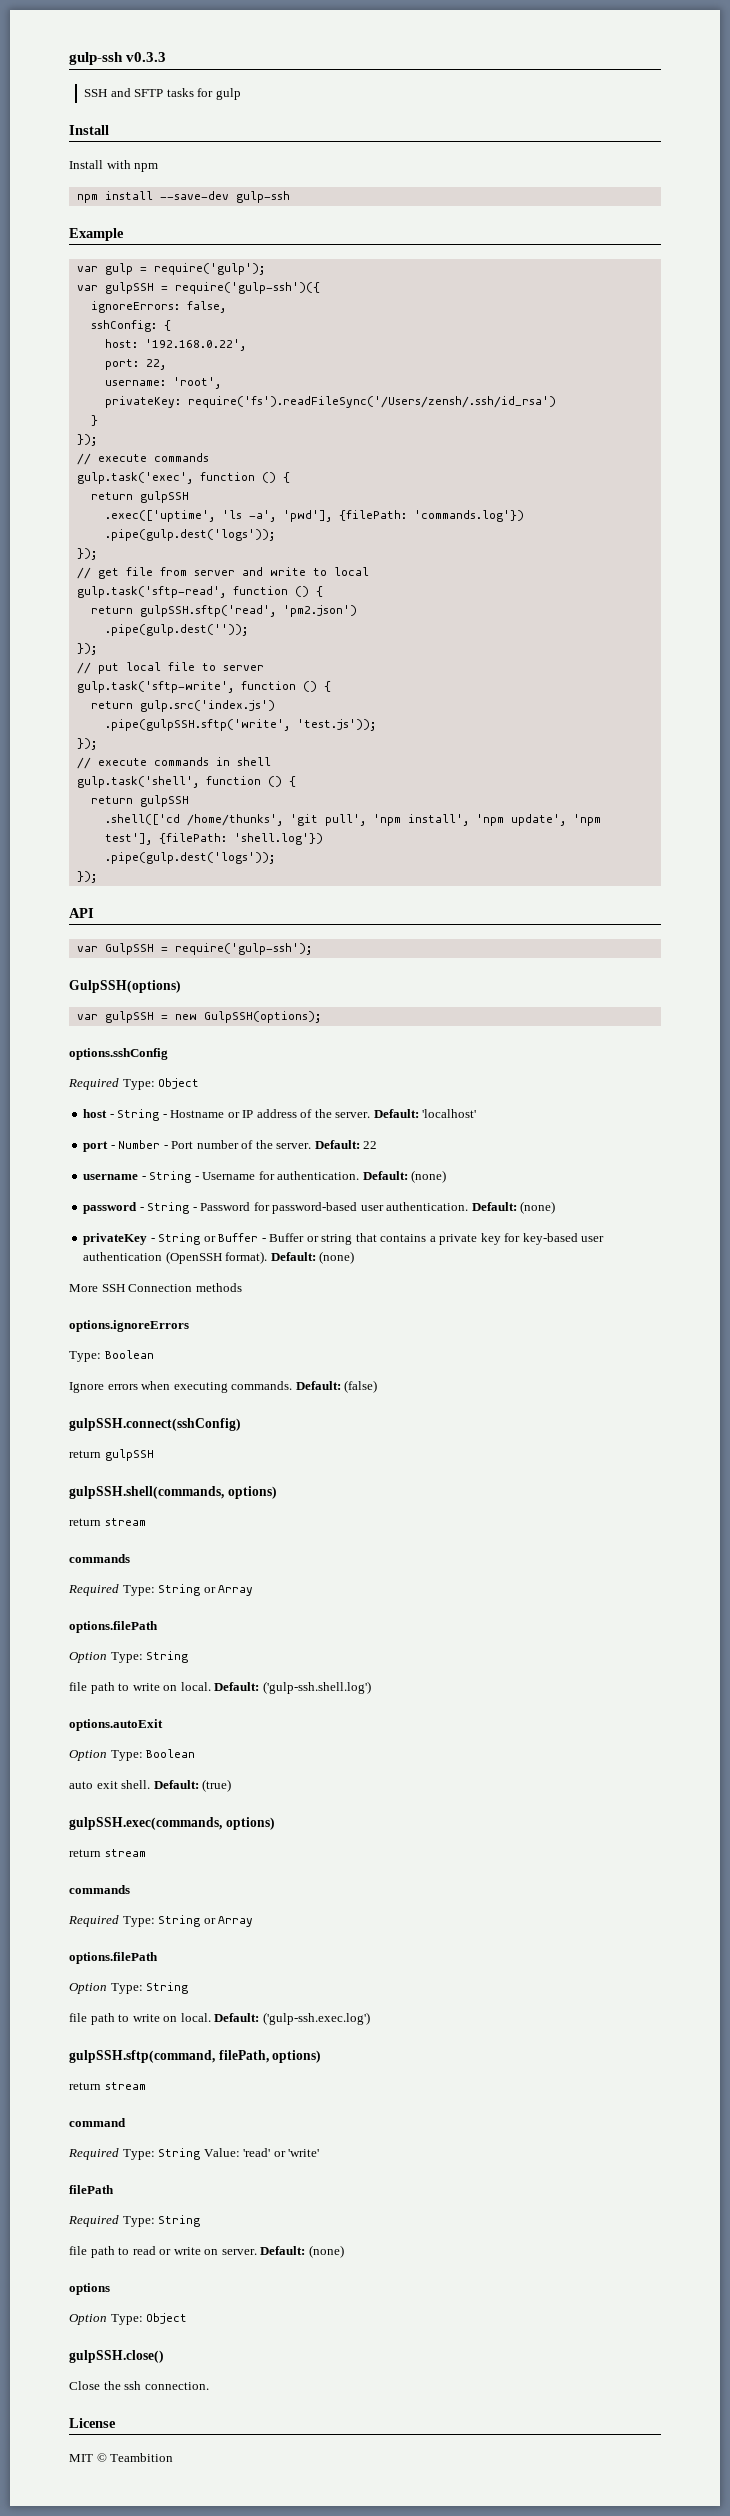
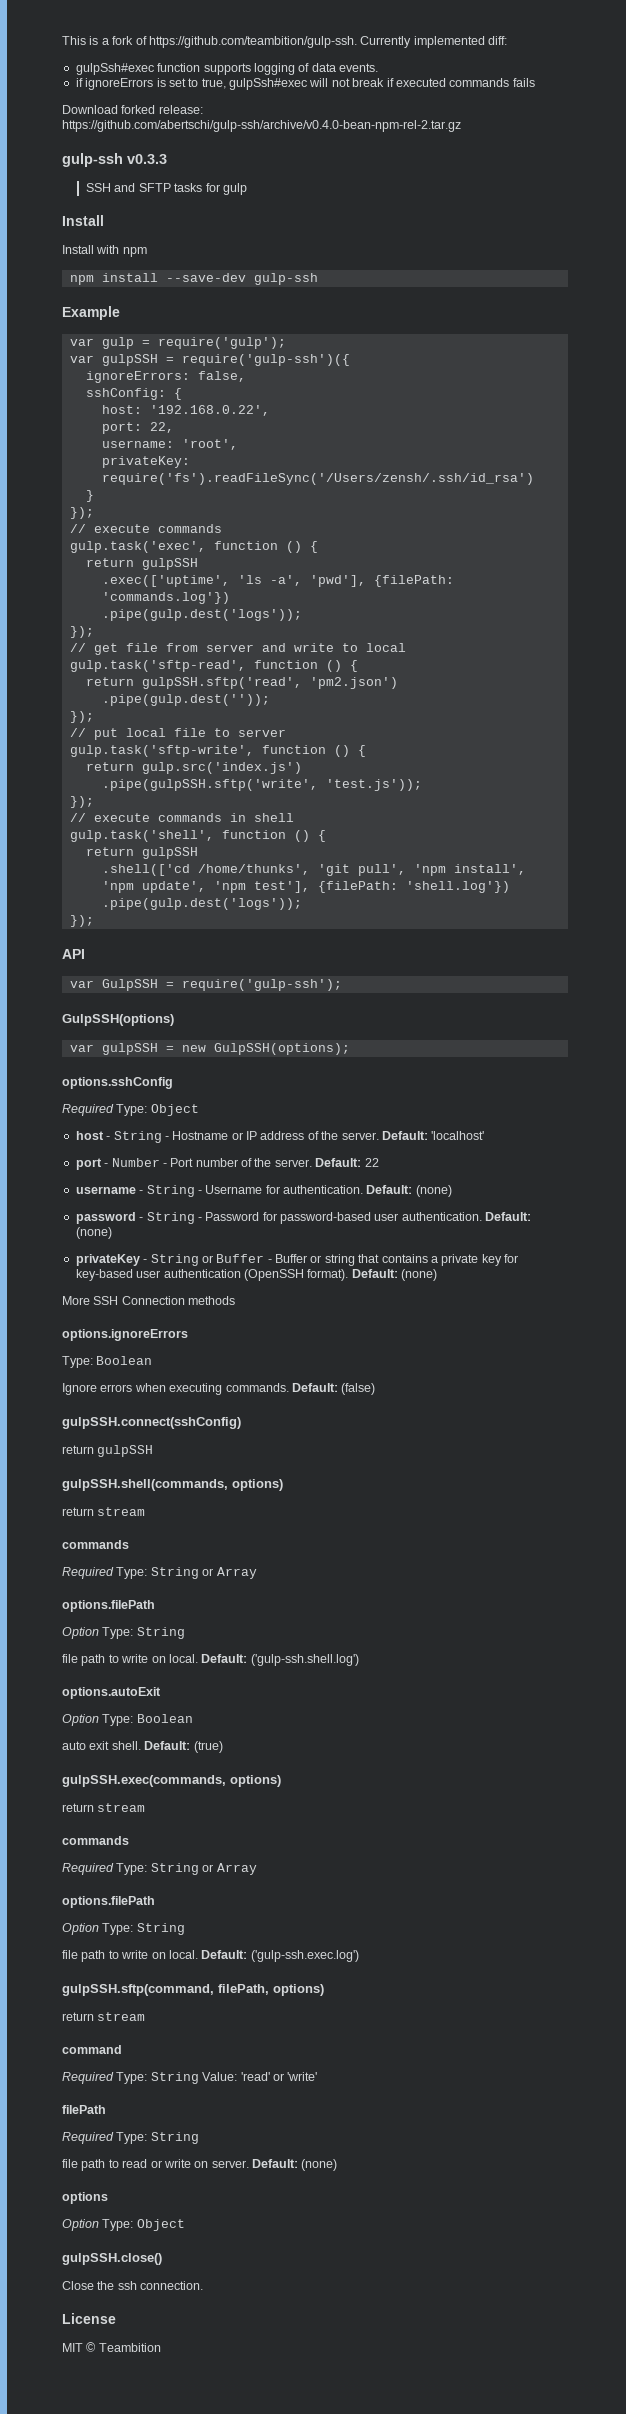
(69, 58) none -> [62,36,507,48] [75,63,378,75] [75,78,535,90] [62,105,203,114] [62,120,461,132] This is a fork of https://github.com/teambition/gulp-ssh. Currently implemented diff: // gulpSsh#exec function supports logging of data events. // if ignoreErrors is set to true, gulpSsh#exec will not break if executed commands fails // Download forked release: https://github.com/abertschi/gulp-ssh/archive/v0.4.0-bean-npm-rel-2.tar.gz //

